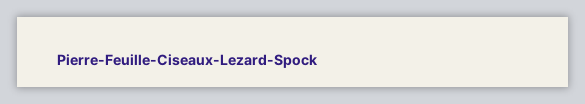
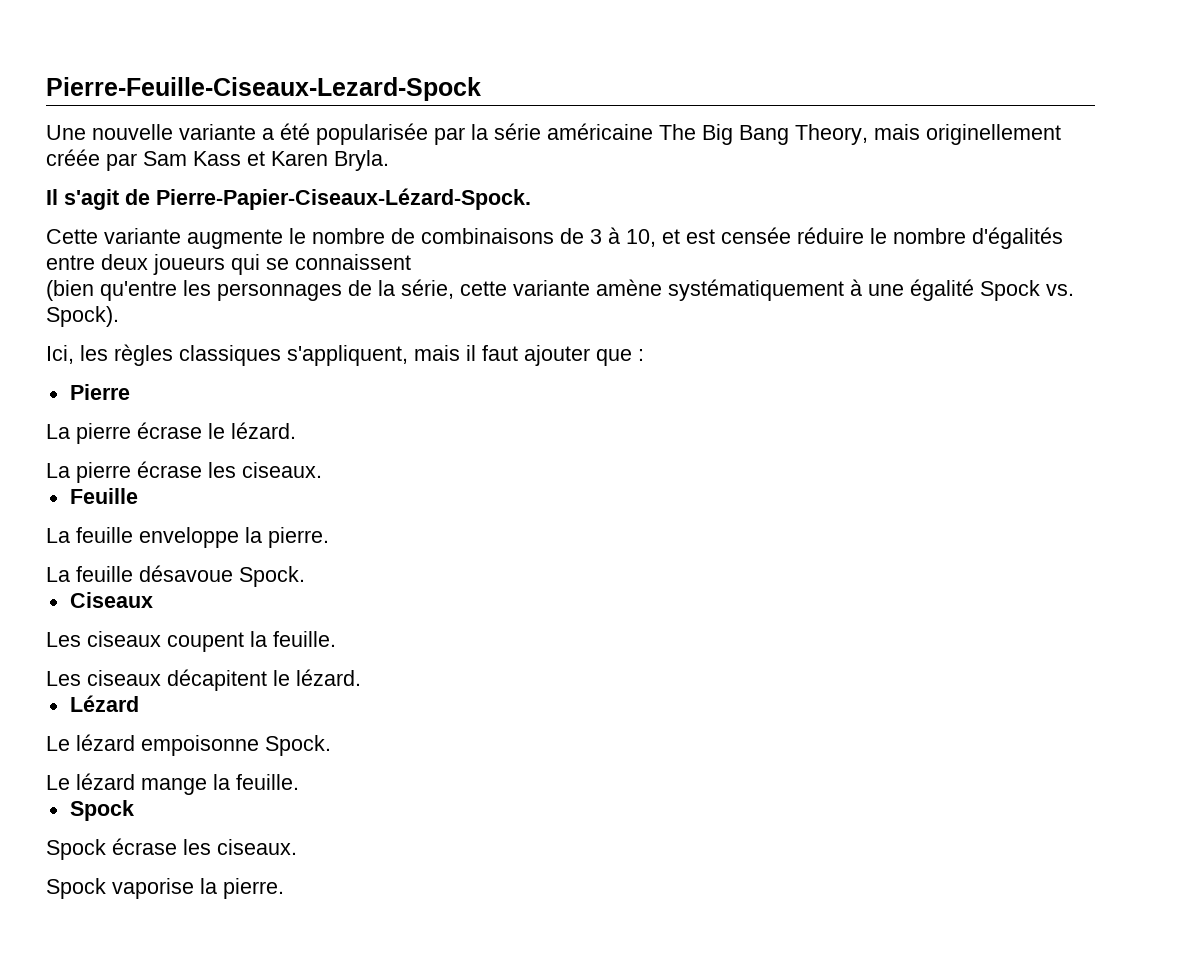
(318, 61) none -> [46,123,1061,145] [46,149,389,171] [46,188,531,210] [46,227,1063,249] [46,254,411,275] [46,279,1074,301] [46,306,119,327] [46,344,644,366] [69,384,130,400] [46,422,296,444] [46,461,322,483] [69,488,138,504] [46,527,329,548] [46,565,305,587] [69,592,153,608] [46,631,336,652] [46,669,361,691] [69,695,139,712] [46,734,331,756] [46,773,299,795] [69,800,134,821] [46,838,297,860] [46,878,284,899] // Une nouvelle variante a été popularisée par la série américaine The Big Bang Theory, mais originellement créée par Sam Kass et Karen Bryla. // Il s'agit de Pierre-Papier-Ciseaux-Lézard-Spock. // Cette variante augmente le nombre de combinaisons de 3 à 10, et est censée réduire le nombre d'égalités entre deux joueurs qui se connaissent // (bien qu'entre les personnages de la série, cette variante amène systématiquement à une égalité Spock vs. Spock). // Ici, les règles classiques s'appliquent, mais il faut ajouter que : // Pierre // La pierre écrase le lézard. // La pierre écrase les ciseaux. // Feuille // La feuille enveloppe la pierre. // La feuille désavoue Spock. // Ciseaux // Les ciseaux coupent la feuille. // Les ciseaux décapitent le lézard. // Lézard // Le lézard empoisonne Spock. // Le lézard mange la feuille. // Spock // Spock écrase les ciseaux. // Spock vaporise la pierre.

